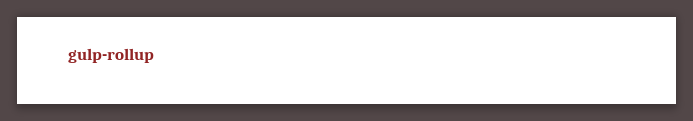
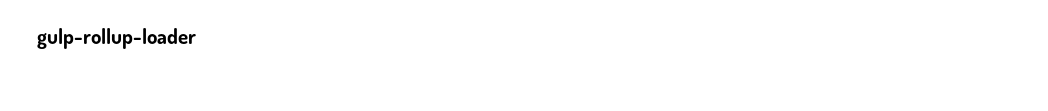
[68,48,154,63] gulp-rollup -> [37,28,196,49] gulp-rollup-loader

